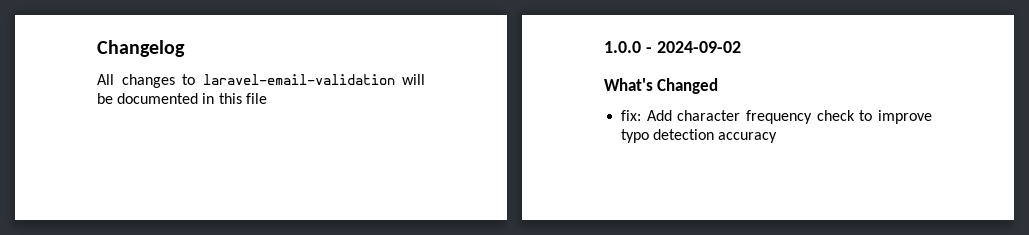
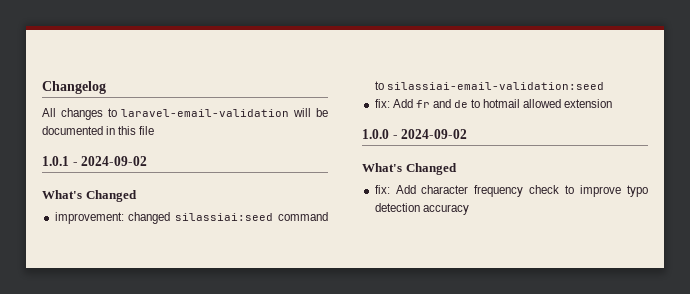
(267, 98) none -> [42,156,148,166] [42,190,137,202] [54,212,328,224] [374,81,604,90] [374,99,613,108] // 1.0.1 - 2024-09-02 // What's Changed // improvement: changed silassiai:seed command to silassiai-email-validation:seed // fix: Add fr and de to hotmail allowed extension

